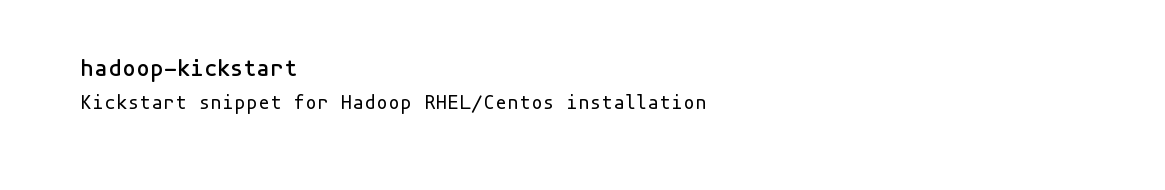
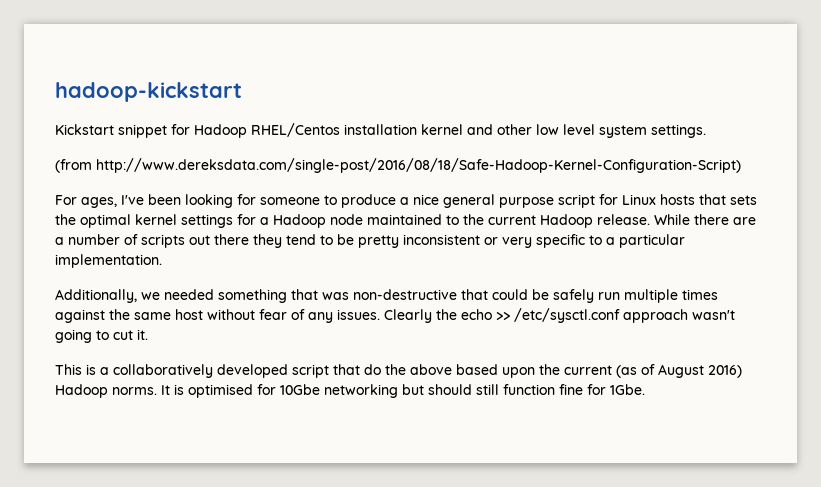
(707, 101) none -> [421,124,706,138] [55,158,741,173] [55,194,757,208] [55,214,756,228] [55,234,685,248] [55,254,162,268] [55,289,718,303] [55,308,735,323] [55,329,148,343] [55,364,742,378] [55,384,645,398] kernel and other low level system settings. // (from http://www.dereksdata.com/single-post/2016/08/18/Safe-Hadoop-Kernel-Configuration-Script) // For ages, I've been looking for someone to produce a nice general purpose script for Linux hosts that sets the optimal kernel settings for a Hadoop node maintained to the current Hadoop release. While there are a number of scripts out there they tend to be pretty inconsistent or very specific to a particular implementation. // Additionally, we needed something that was non-destructive that could be safely run multiple times against the same host without fear of any issues. Clearly the echo >> /etc/sysctl.conf approach wasn't going to cut it. // This is a collaboratively developed script that do the above based upon the current (as of August 2016) Hadoop norms. It is optimised for 10Gbe networking but should still function fine for 1Gbe.

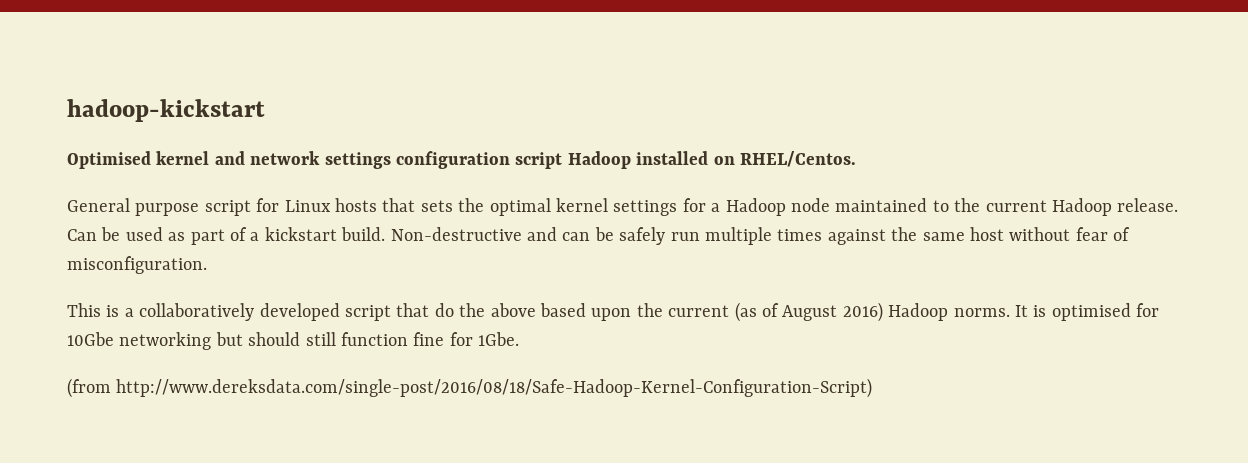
[55,123,706,138] [55,158,741,173] [55,194,495,208] Kickstart snippet for Hadoop RHEL/Centos installation kernel and other low level system settings. // (from http://www.dereksdata.com/single-post/2016/08/18/Safe-Hadoop-Kernel-Configuration-Script) // For ages, I've been looking for someone to produce a nice general -> [67,151,856,169] [67,198,130,212] Optimised kernel and network settings configuration script Hadoop installed on RHEL/Centos. // General
[654,214,756,225] [55,234,685,248] [55,254,162,268] [55,289,528,303] While there are a number of scripts out there they tend to be pretty inconsistent or very specific to a particular implementation. // Additionally, we needed something that was non-destructive that could -> [67,227,591,245] Can be used as part of a kickstart build. Non-destructive and can
[308,308,735,323] [55,329,148,343] any issues. Clearly the echo >> /etc/sysctl.conf approach wasn't going to cut it. -> [67,256,207,274] misconfiguration.
(645, 389) none -> [67,378,873,398] // (from http://www.dereksdata.com/single-post/2016/08/18/Safe-Hadoop-Kernel-Configuration-Script)

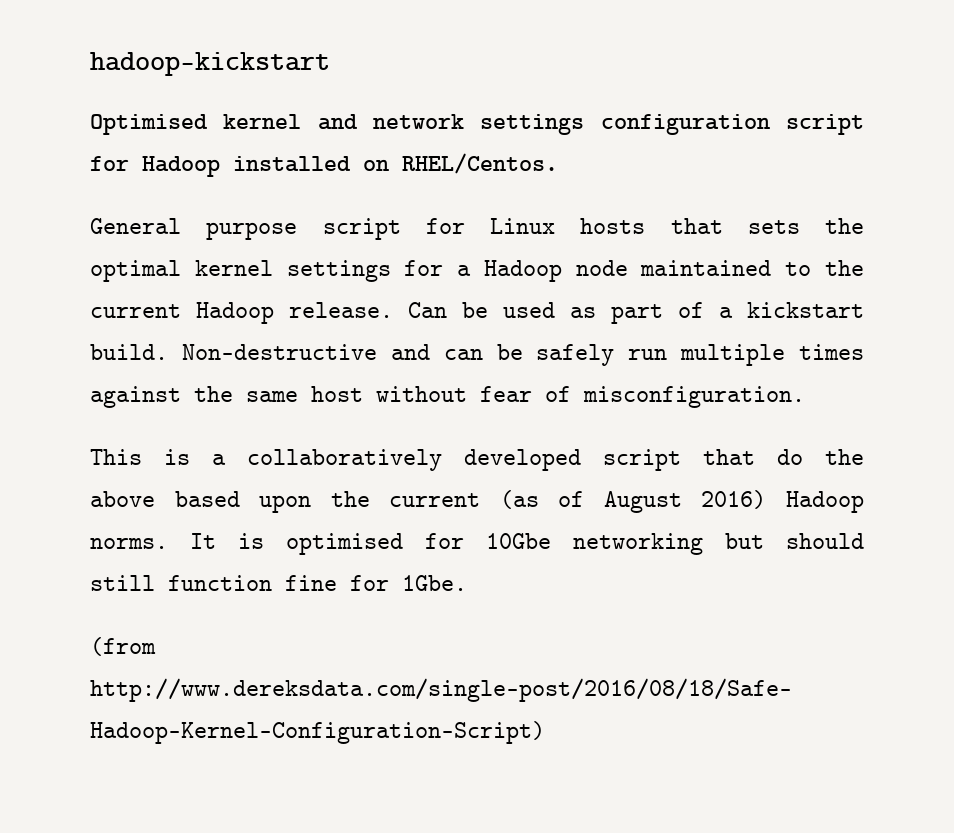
(563, 160) none -> [90,156,129,171] for

